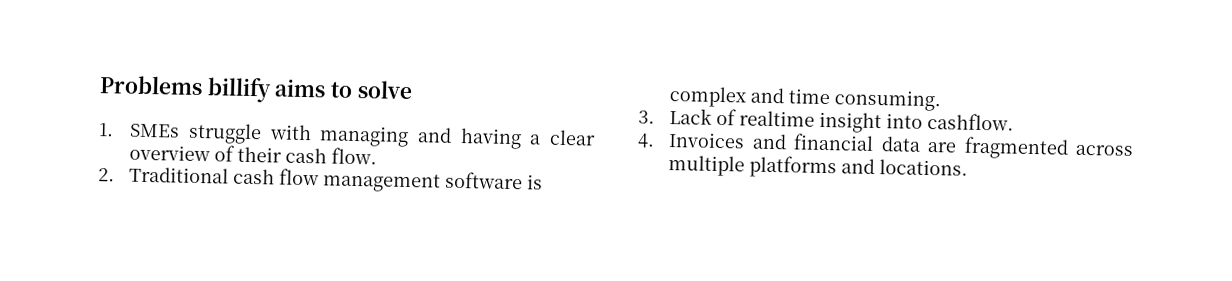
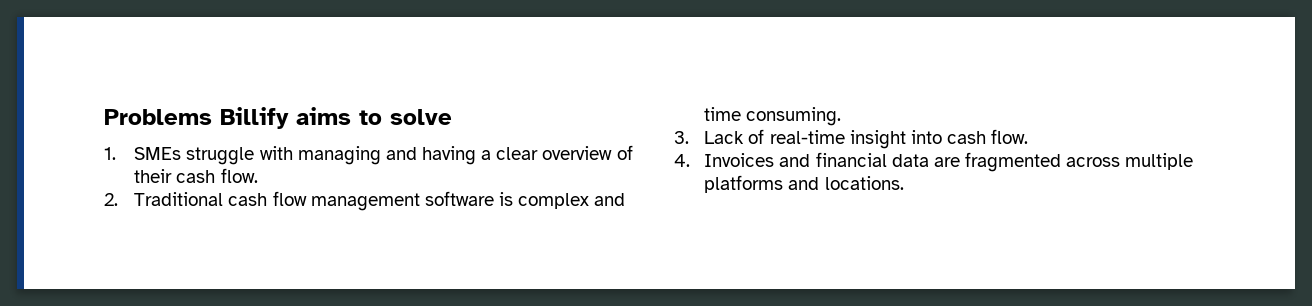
[206,77,272,103] billify -> [220,107,289,129] Billify
[739,110,816,127] realtime -> [769,130,845,144] real-time
[927,112,1015,131] cashflow. -> [946,129,1029,144] cash flow.

